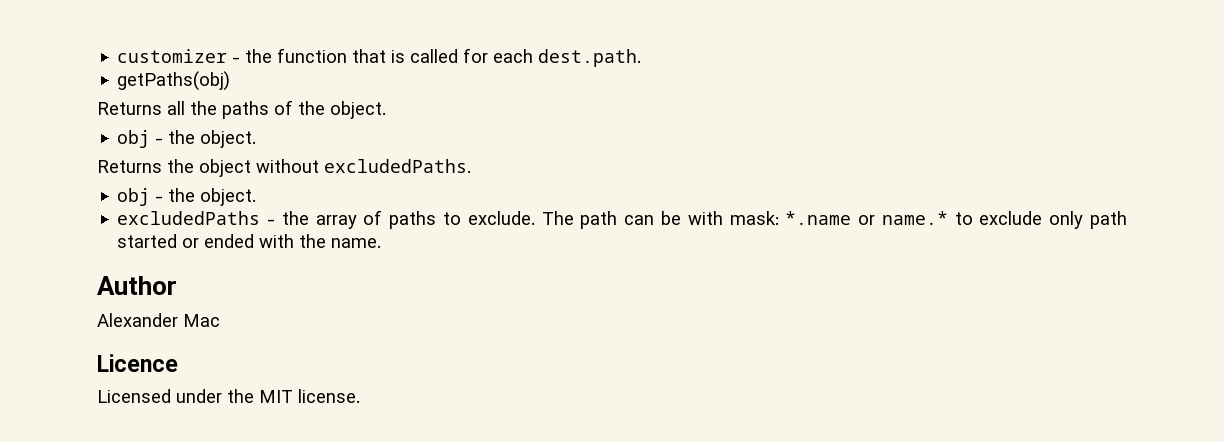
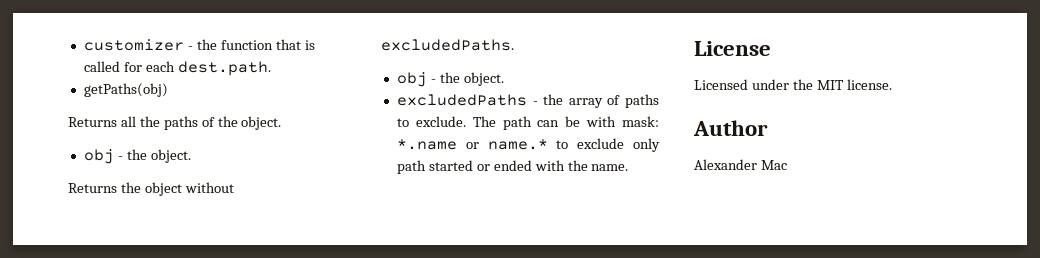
[97,276,177,295] [97,313,220,327] [97,354,178,372] Author // Alexander Mac // Licence -> [694,41,771,56] License
(360, 396) none -> [693,120,768,136] [694,159,787,170] // Author // Alexander Mac

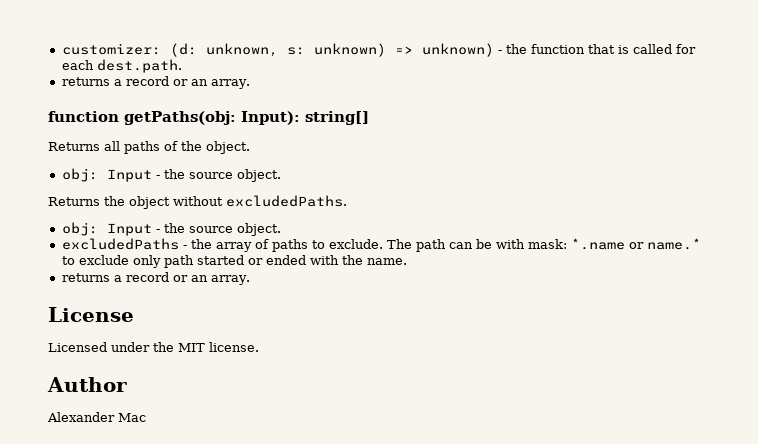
[83,39,184,51] customizer -> [61,43,494,57] customizer: (d: unknown, s: unknown) => unknown)
[83,83,168,97] getPaths(obj) -> [61,76,250,89] [48,111,369,125] returns a record or an array. // function getPaths(obj: Input): string[]
[139,116,160,127] the -> (120, 146) none
[83,149,147,164] obj - the -> [61,168,233,182] obj: Input - the source
[396,72,460,87] obj - the -> [61,222,233,236] obj: Input - the source
(629, 167) none -> [61,272,250,285] // returns a record or an array.

